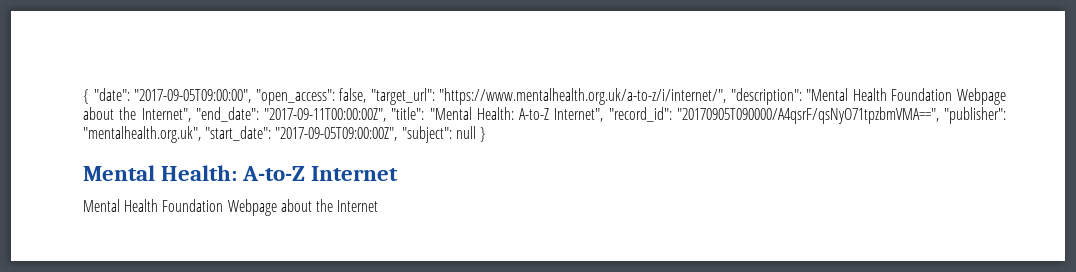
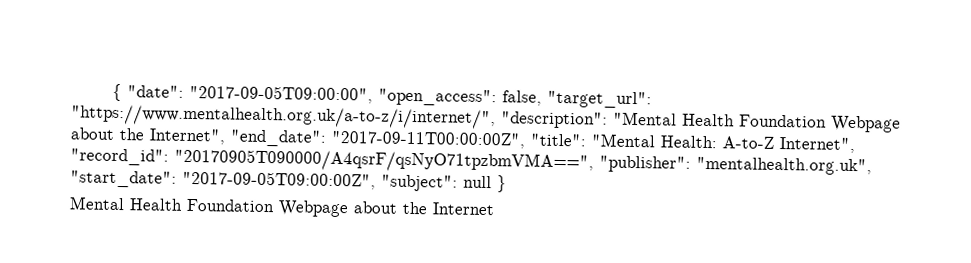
[83,165,399,181] // Mental Health: A-to-Z Internet -> (507, 184) none

